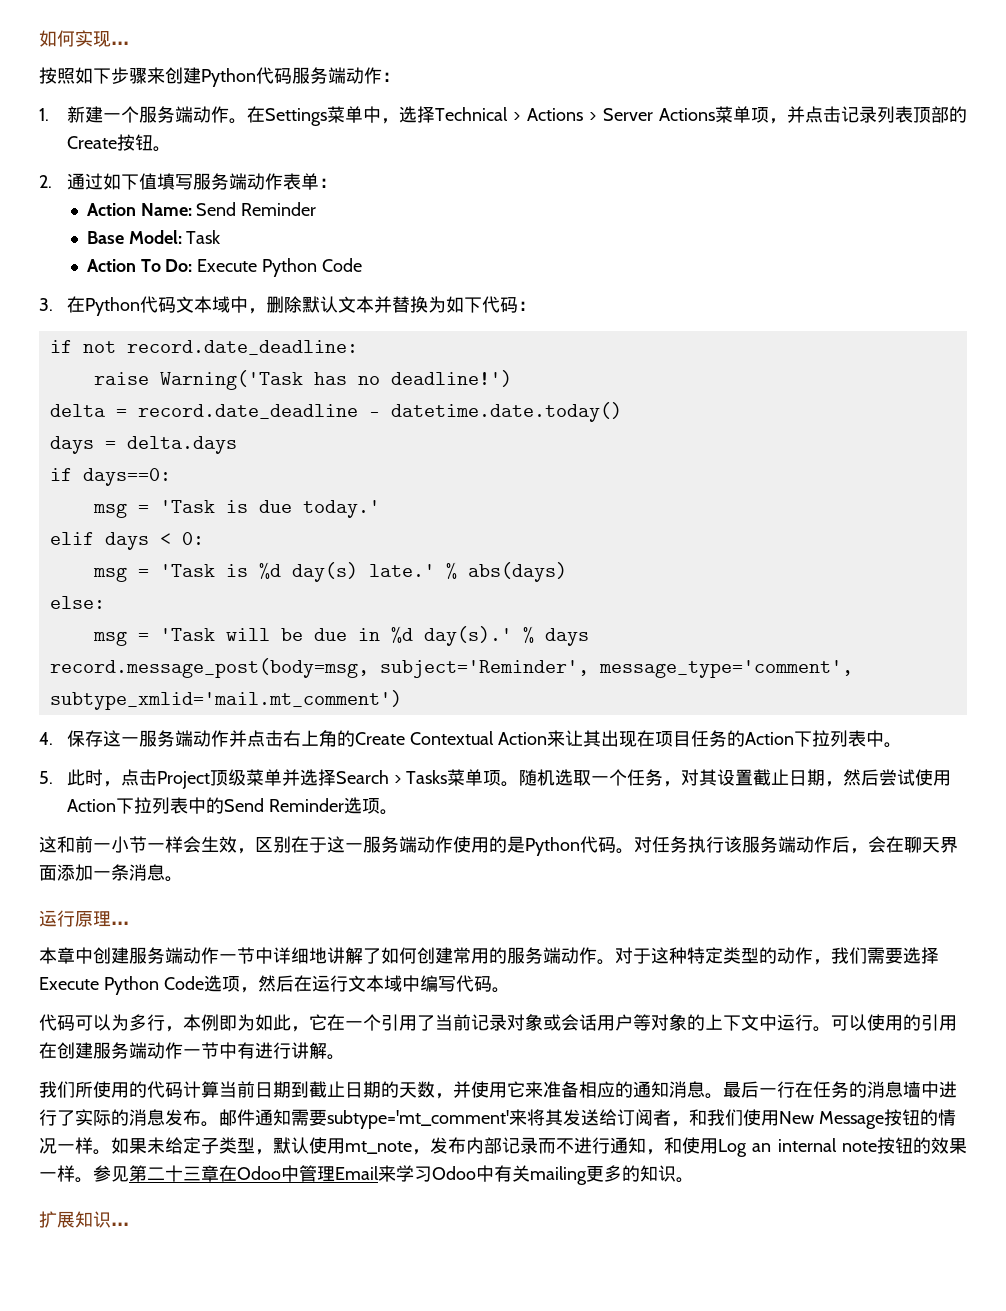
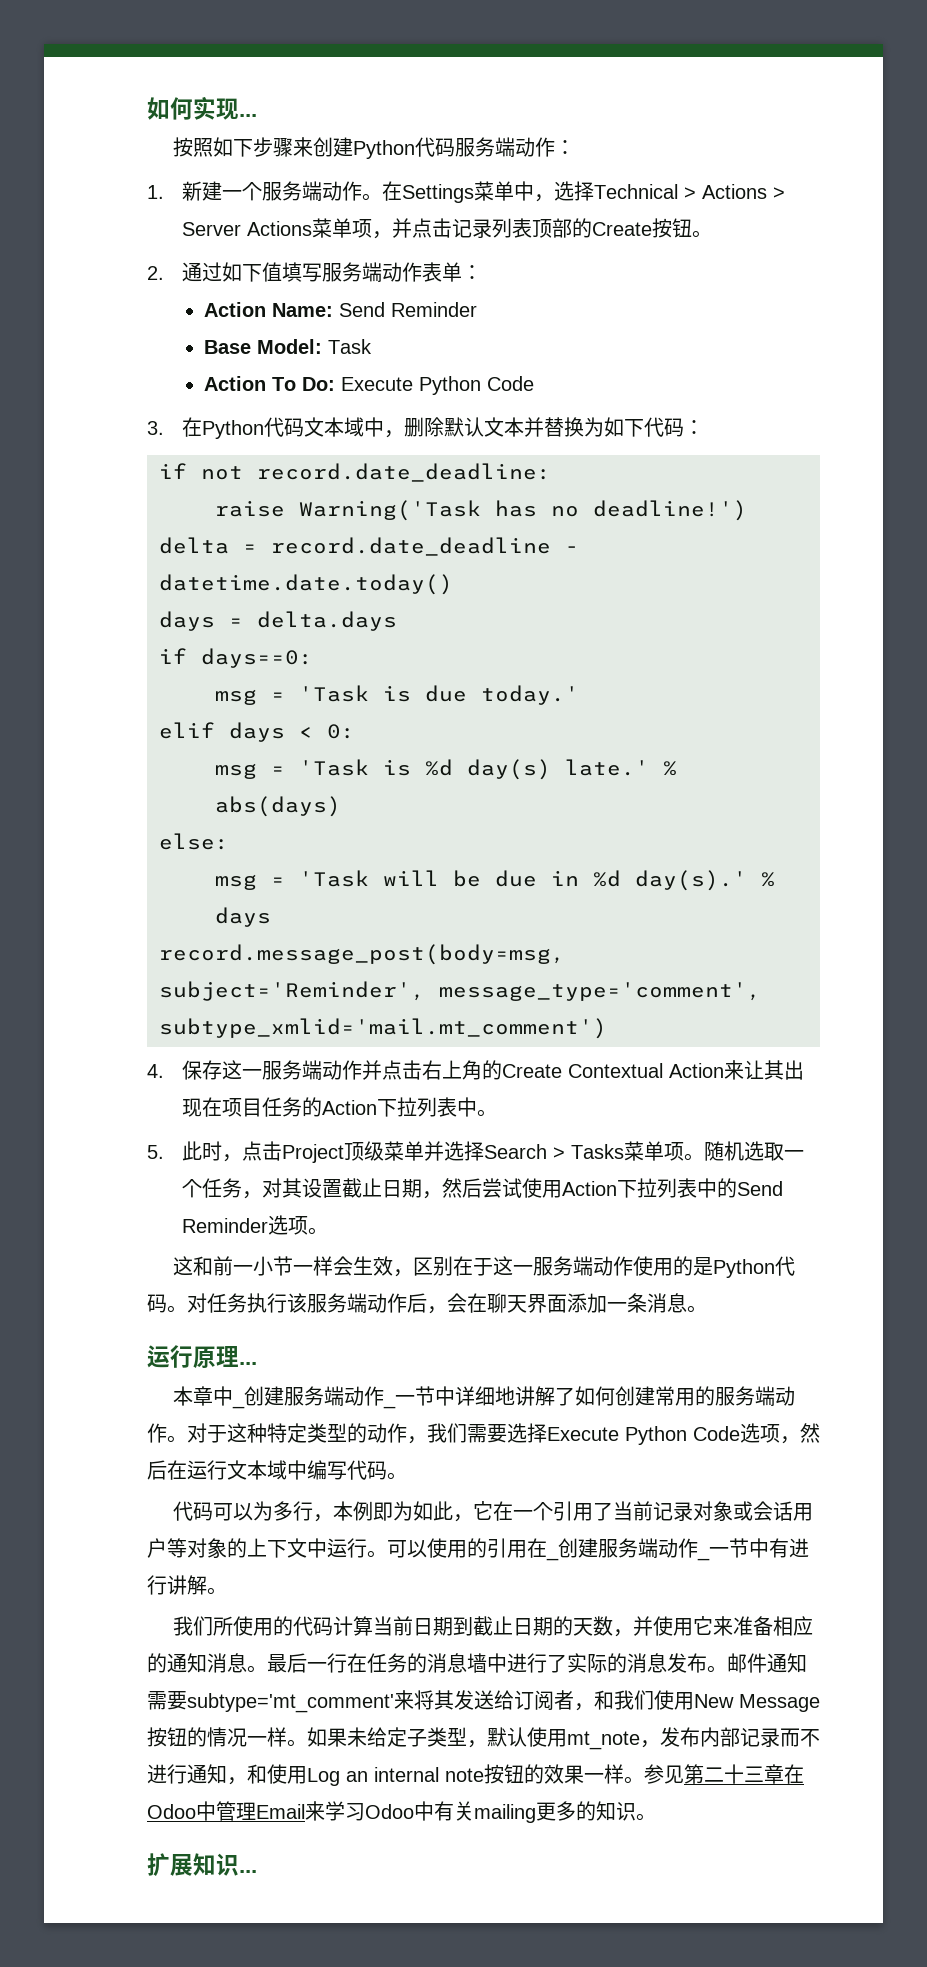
[93,947,219,964] 创建服务端动作 -> [232,1386,397,1409] _创建服务端动作_
[57,1042,183,1059] 创建服务端动作 -> [546,1538,710,1561] _创建服务端动作_

